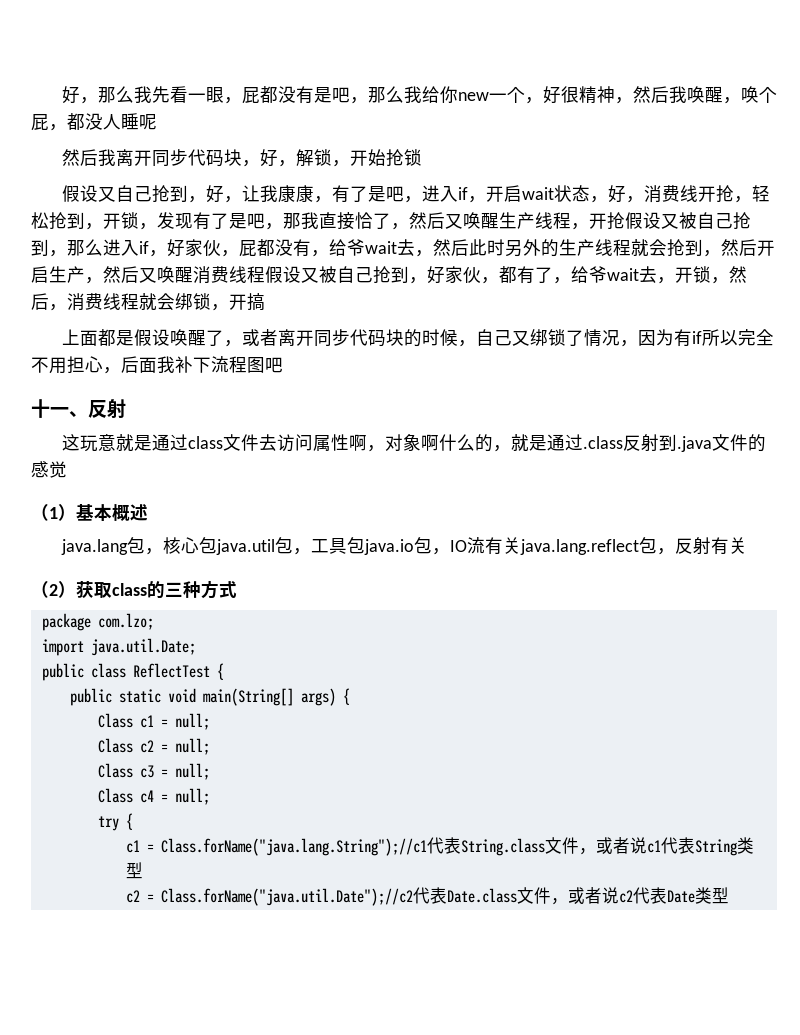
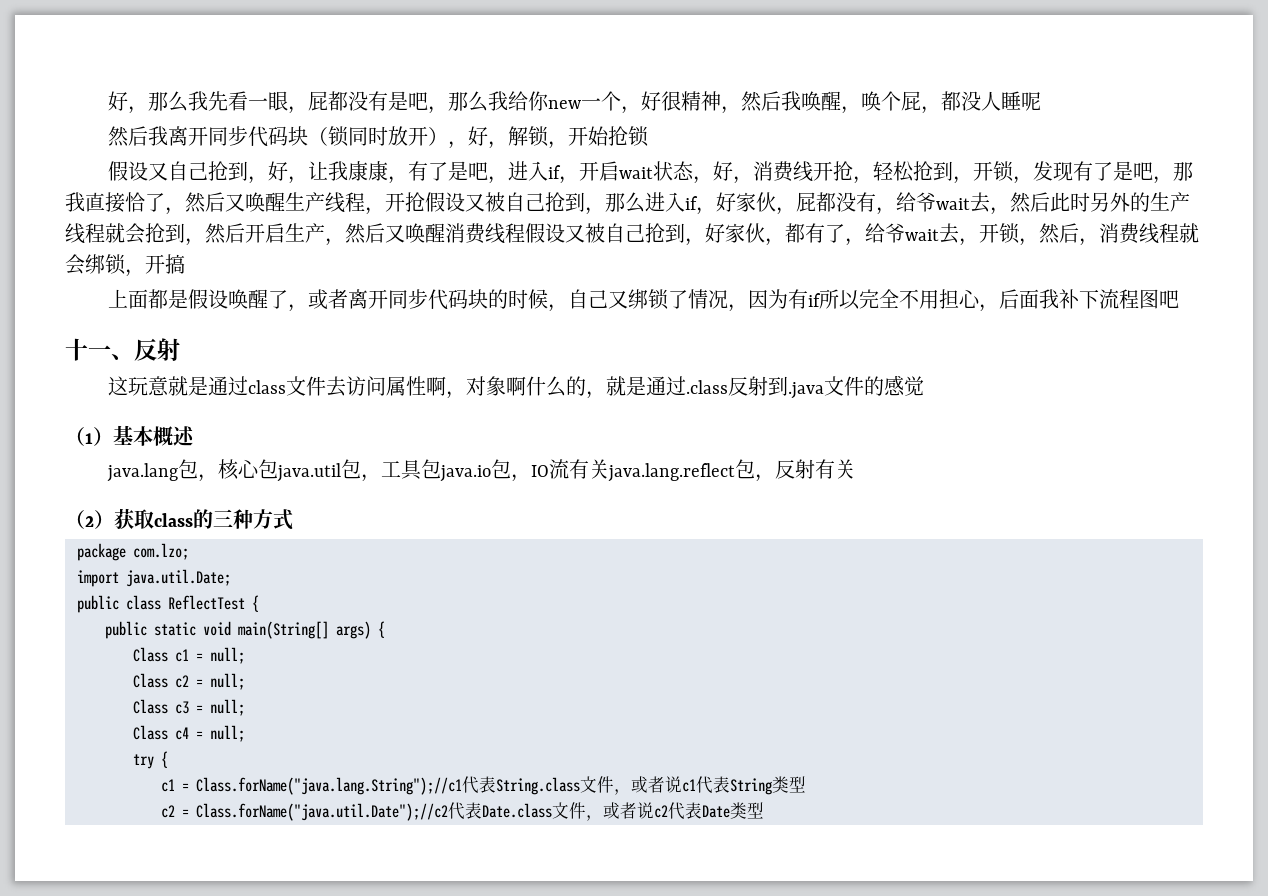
(242, 157) none -> [308,126,449,147] （锁同时放开）

